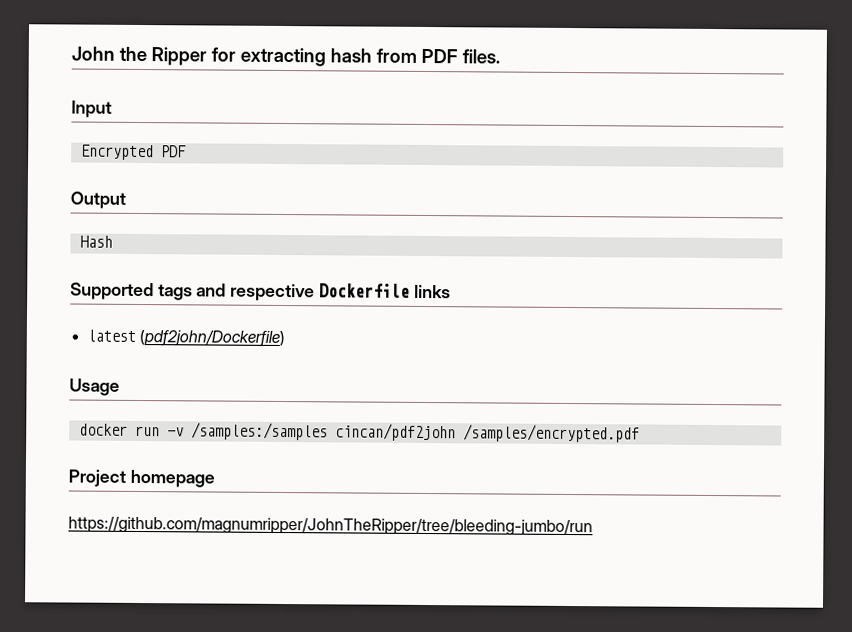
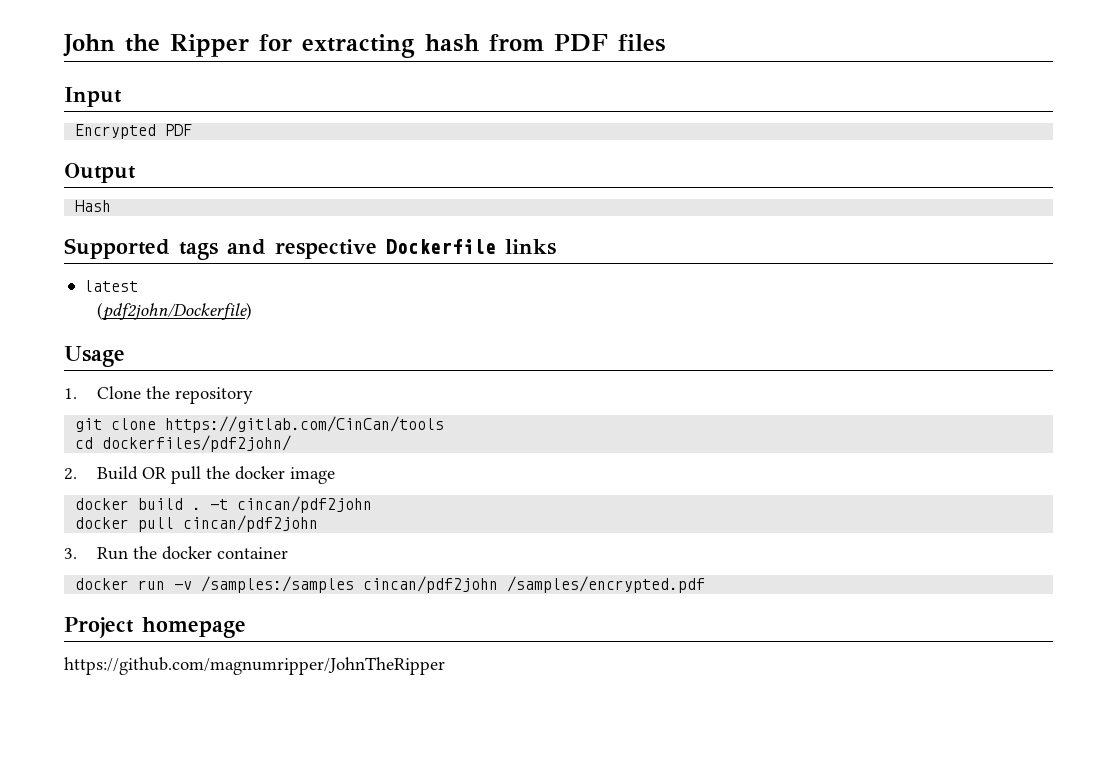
[461,49,500,64] files. -> [618,34,666,52] files
(136, 335) none -> (139, 286) //
(120, 387) none -> [64,386,253,404] [75,416,445,433] [75,435,292,452] [64,466,335,484] [75,496,373,513] [75,515,319,532] [64,546,288,560] // 1. Clone the repository // git clone https://gitlab.com/CinCan/tools // cd dockerfiles/pdf2john/ // 2. Build OR pull the docker image // docker build . -t cincan/pdf2john // docker pull cincan/pdf2john // 3. Run the docker container
[68,516,593,537] https://github.com/magnumripper/JohnTheRipper/tree/bleeding-jumbo/run -> [64,657,445,675] https://github.com/magnumripper/JohnTheRipper

